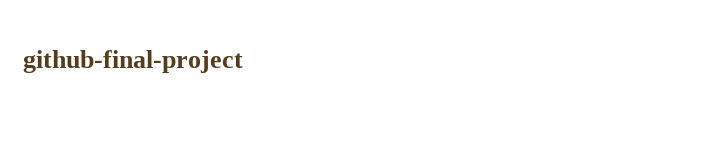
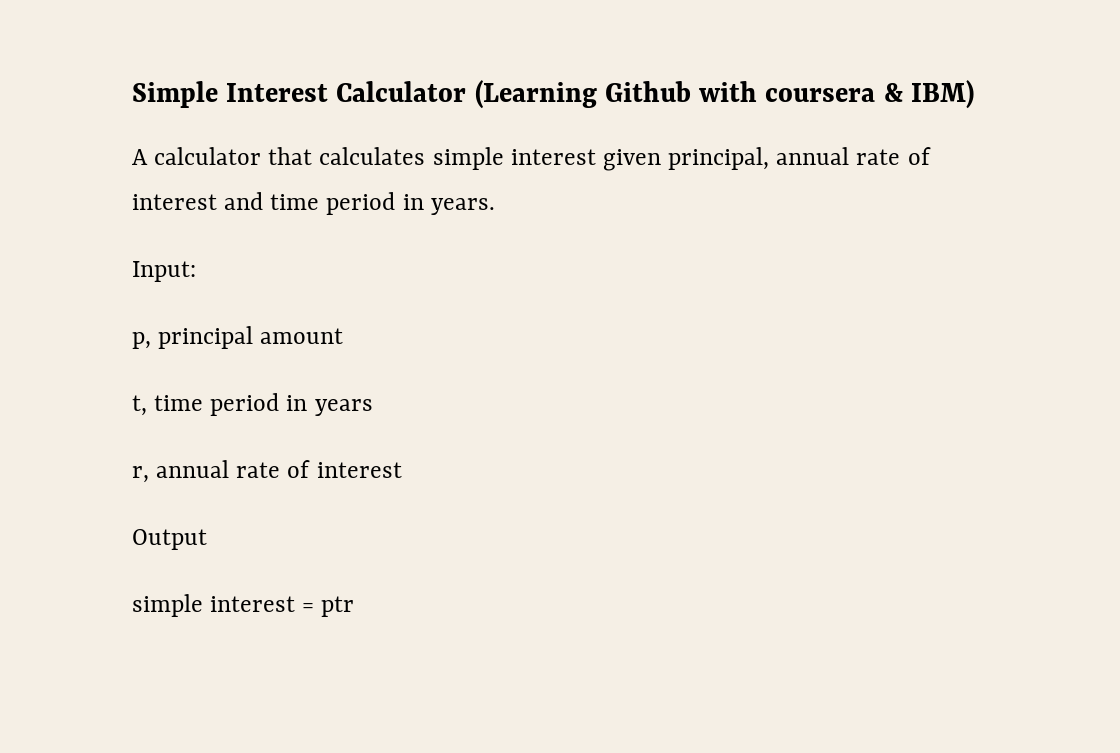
[23,50,243,73] github-final-project -> [132,80,974,109] [132,147,931,171] [132,192,495,215] [132,261,196,282] [132,326,344,349] [132,393,373,416] [132,460,402,483] [132,529,207,550] [132,594,355,617] Simple Interest Calculator (Learning Github with coursera & IBM) // A calculator that calculates simple interest given principal, annual rate of interest and time period in years. // Input: // p, principal amount // t, time period in years // r, annual rate of interest // Output // simple interest = ptr

